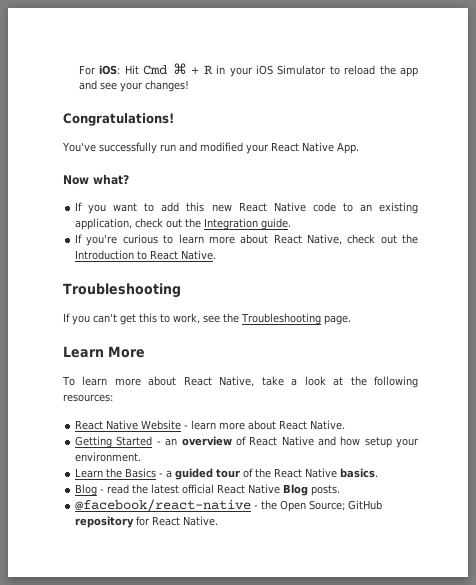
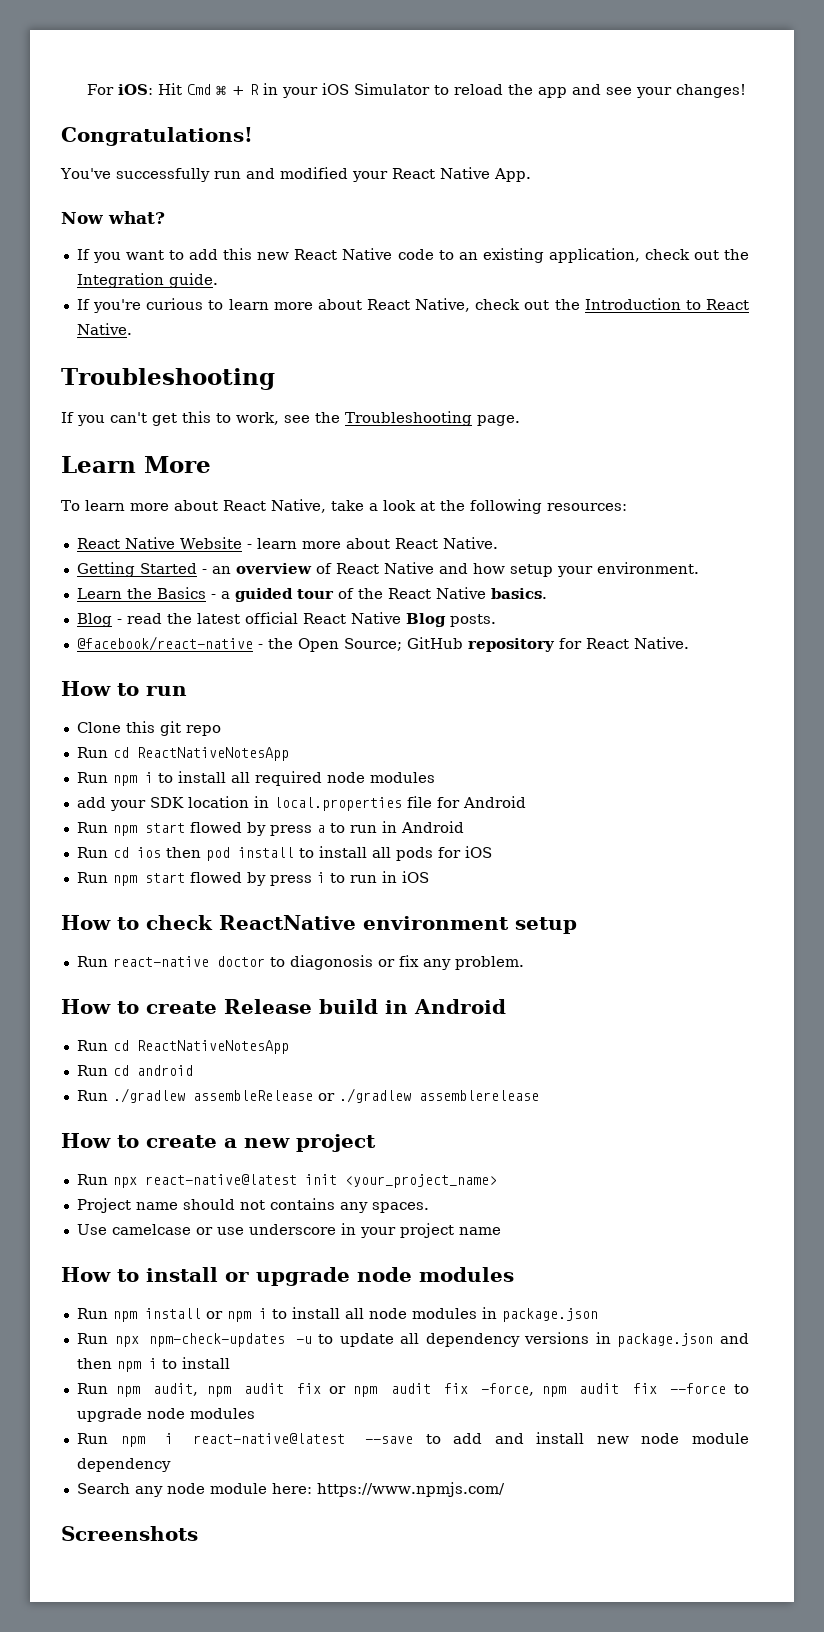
(219, 521) none -> [61,681,187,696] [76,721,221,736] [76,747,289,761] [76,771,435,786] [76,796,526,811] [76,821,464,836] [76,846,492,861] [76,871,429,886] [61,915,577,934] [76,955,524,970] [61,999,506,1014] [76,1040,289,1054] [76,1065,193,1076] [76,1088,539,1103] [61,1133,376,1152] [76,1174,497,1188] [76,1198,429,1213] [76,1223,501,1238] [61,1267,514,1286] [76,1307,598,1322] [76,1332,749,1347] [76,1357,230,1372] [76,1383,749,1397] [76,1408,255,1422] [76,1432,749,1447] [76,1458,171,1472] [76,1482,505,1497] [61,1526,198,1541] // How to run // Clone this git repo // Run cd ReactNativeNotesApp // Run npm i to install all required node modules // add your SDK location in local.properties file for Android // Run npm start flowed by press a to run in Android // Run cd ios then pod install to install all pods for iOS // Run npm start flowed by press i to run in iOS // How to check ReactNative environment setup // Run react-native doctor to diagonosis or fix any problem. // How to create Release build in Android // Run cd ReactNativeNotesApp // Run cd android // Run ./gradlew assembleRelease or ./gradlew assemblerelease // How to create a new project // Run npx react-native@latest init <your_project_name> // Project name should not contains any spaces. // Use camelcase or use underscore in your project name // How to install or upgrade node modules // Run npm install or npm i to install all node modules in package.json // Run npx npm-check-updates -u to update all dependency versions in package.json and then npm i to install // Run npm audit, npm audit fix or npm audit fix -force, npm audit fix --force to upgrade node modules // Run npm i react-native@latest --save to add and install new node module dependency // Search any node module here: https://www.npmjs.com/ // Screenshots

